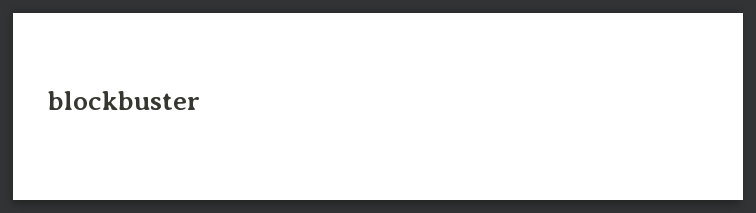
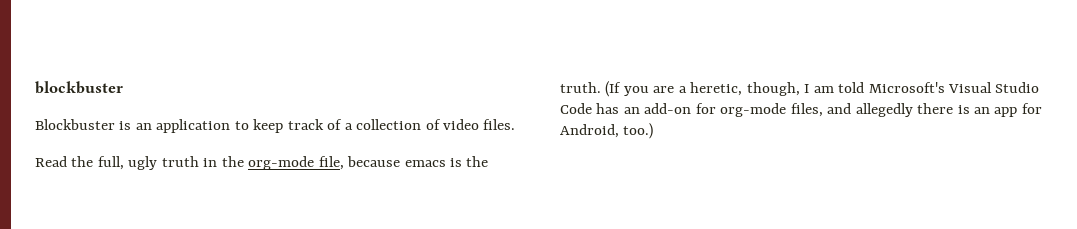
(200, 100) none -> [35,119,516,133] [35,156,489,170] [560,81,1040,97] [560,103,1042,117] [560,123,654,139] // Blockbuster is an application to keep track of a collection of video files. // Read the full, ugly truth in the org-mode file, because emacs is the truth. (If you are a heretic, though, I am told Microsoft's Visual Studio Code has an add-on for org-mode files, and allegedly there is an app for Android, too.)

